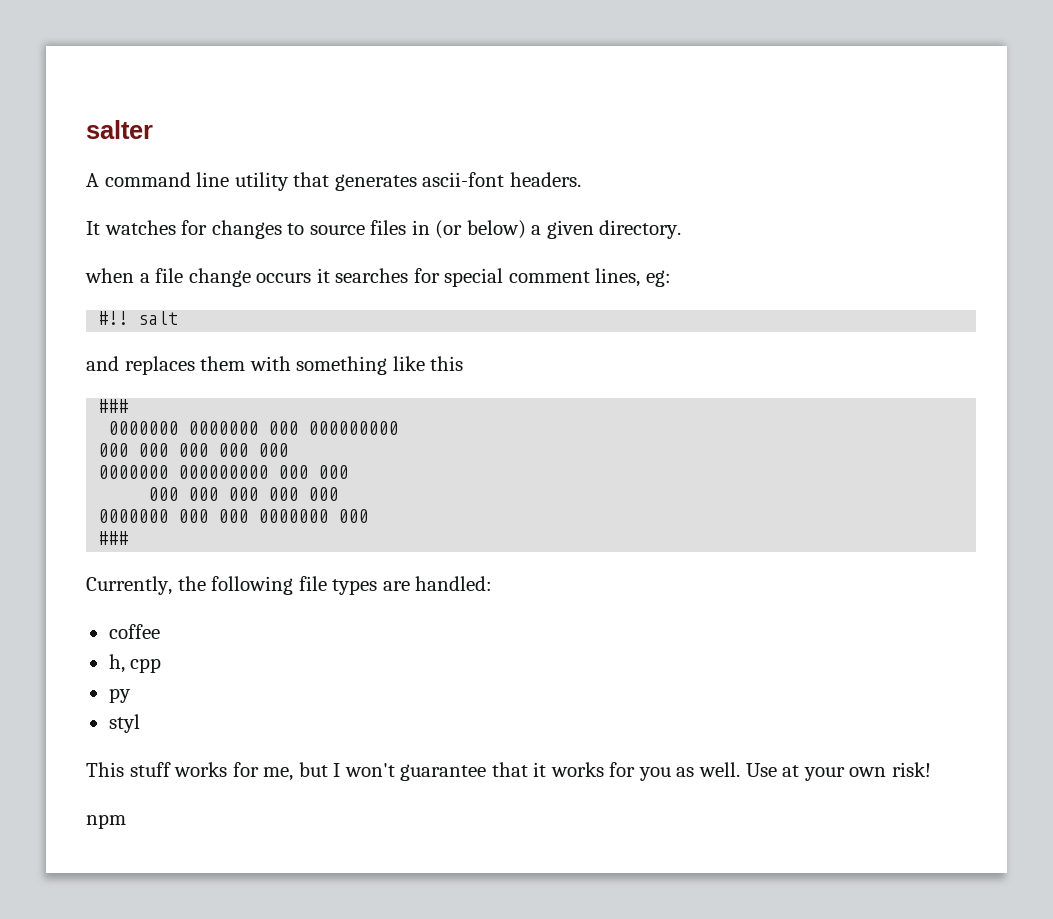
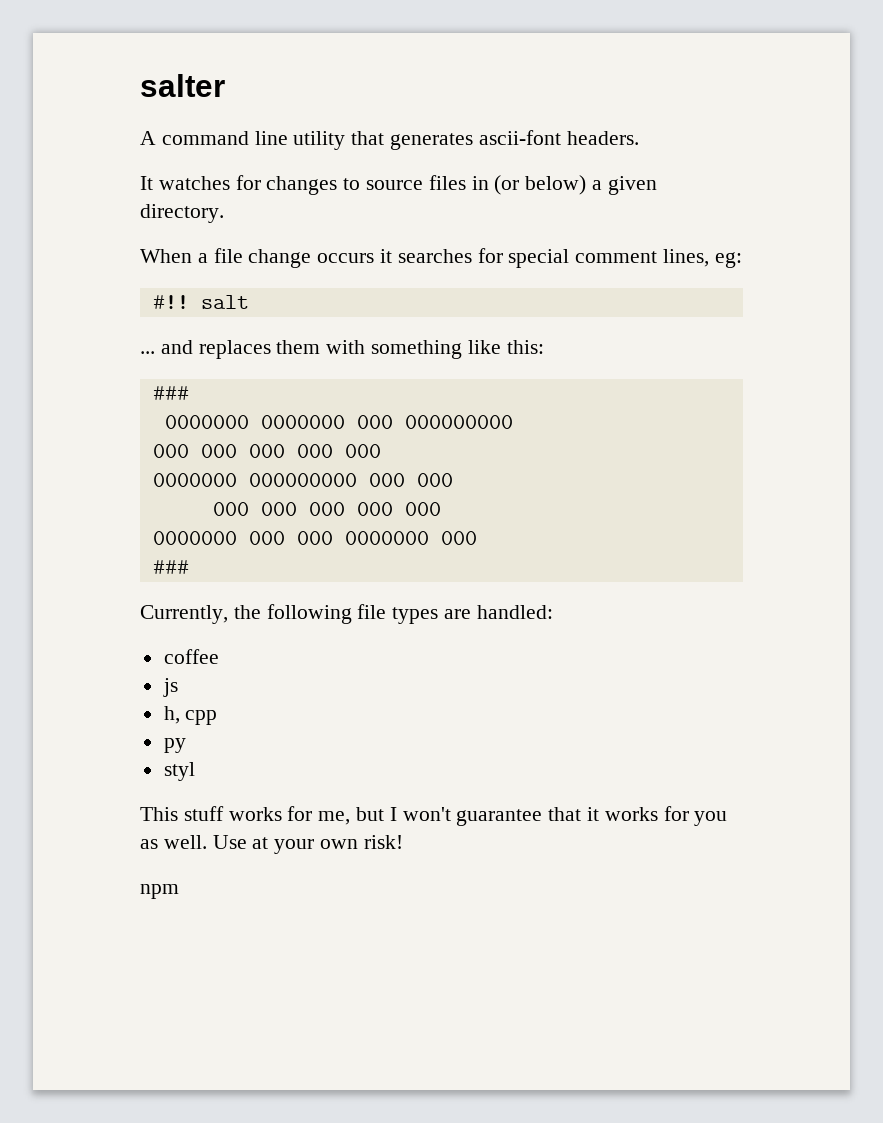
[85,268,134,283] when -> [140,249,192,263] When
(179, 318) none -> [140,351,155,354] ...
[430,356,464,371] this -> [506,340,544,354] this:
(160, 631) none -> [162,678,178,697] // js

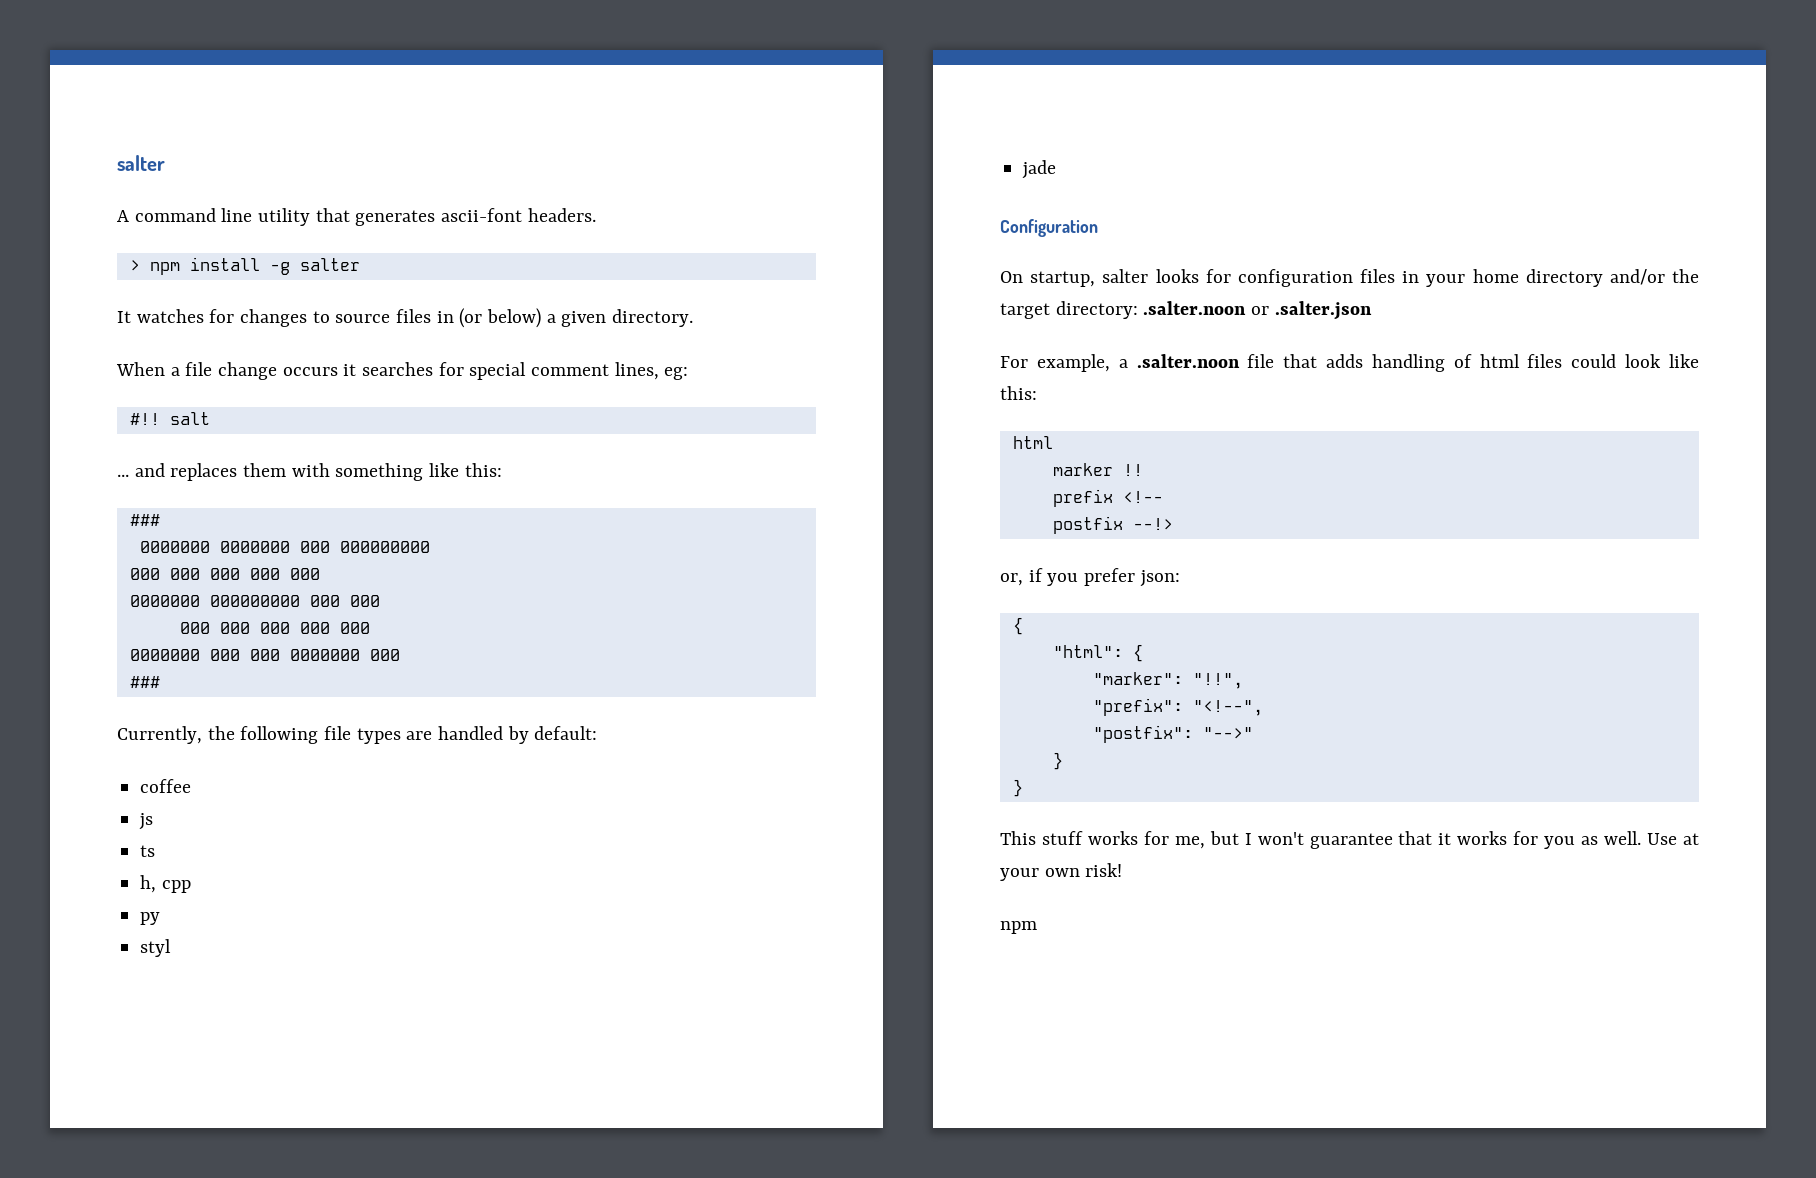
(639, 138) none -> [129,257,360,275] // > npm install -g salter
[476,605,553,619] handled: -> [438,726,598,744] handled by default:
(178, 687) none -> [140,845,156,857] // ts
(195, 771) none -> [1022,160,1057,179] [1000,219,1098,237] [1000,269,1699,287] [1000,301,1372,320] [1000,354,1699,372] [1000,386,1037,400] [1012,436,1053,449] [1052,463,1143,476] [1052,489,1163,507] [1052,516,1173,534] [1000,568,1180,587] [1012,617,1023,635] [1052,644,1143,662] [1092,672,1243,689] [1092,698,1263,716] [1092,725,1253,743] [1052,752,1063,770] [1012,779,1023,797] // jade // Configuration // On startup, salter looks for configuration files in your home directory and/or the target directory: .salter.noon or .salter.json // For example, a .salter.noon file that adds handling of html files could look like this: // html // marker !! // prefix <!-- // postfix --!> // or, if you prefer json: // { // "html": { // "marker": "!!", // "prefix": "<!--", // "postfix": "-->" // } // }

